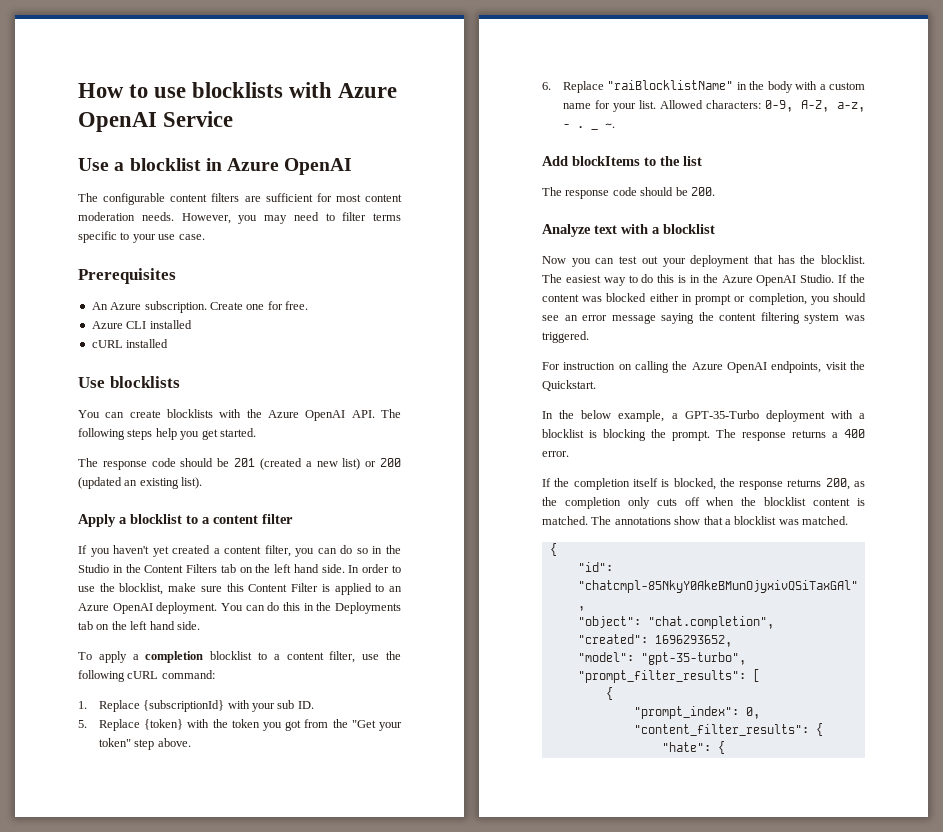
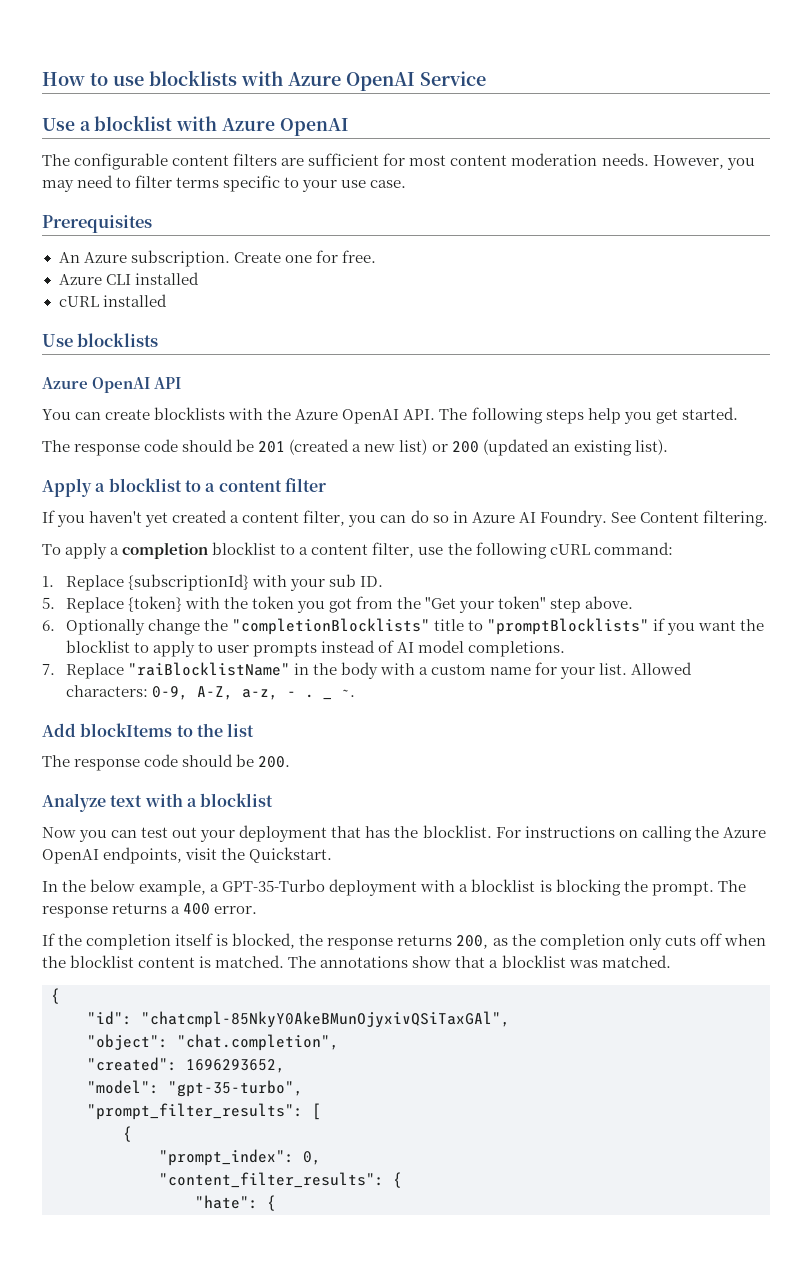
[205,158,222,171] in -> [176,116,218,131] with
(180, 382) none -> [42,377,182,393] // Azure OpenAI API
[386,545,402,554] [78,564,402,573] [78,583,403,595] [78,602,401,614] [78,621,200,630] the Studio in the Content Filters tab on the left hand side. In order to use the blocklist, make sure this Content Filter is applied to an Azure OpenAI deployment. You can do this in the Deployments tab on the left hand side. -> [471,510,768,527] Azure AI Foundry. See Content filtering.
(551, 86) none -> [65,618,765,635] [65,640,566,657] [42,664,55,675] Optionally change the "completionBlocklists" title to "promptBlocklists" if you want the blocklist to apply to user prompts instead of AI model completions. // 7.
[542,274,865,286] [542,293,866,305] [542,312,865,324] [542,331,589,343] [542,362,616,370] The easiest way to do this is in the Azure OpenAI Studio. If the content was blocked either in prompt or completion, you should see an error message saying the content filtering system was triggered. // For instruction -> [495,826,615,838] For instructions

